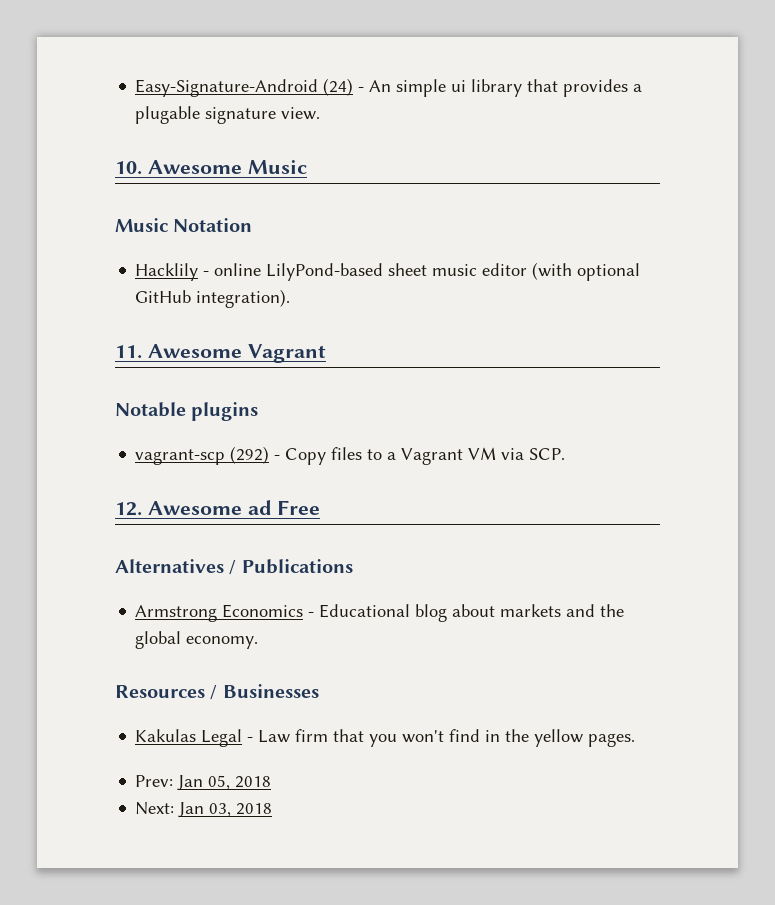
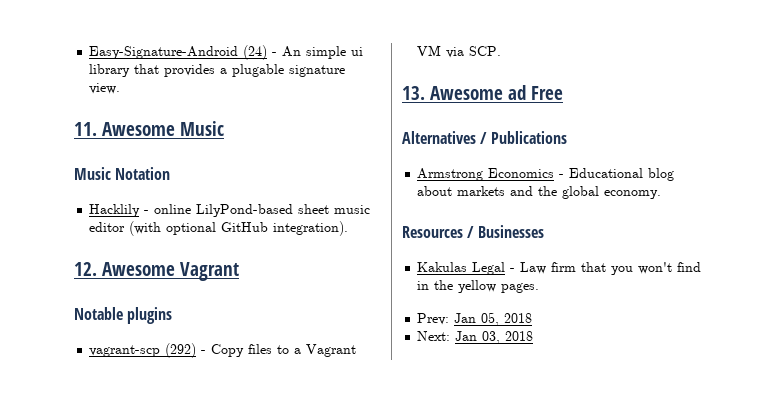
[115,161,142,175] 10. -> [74,122,97,136] 11.
[115,345,142,359] 11. -> [74,262,97,276] 12.
[115,502,142,516] 12. -> [402,86,425,100] 13.

